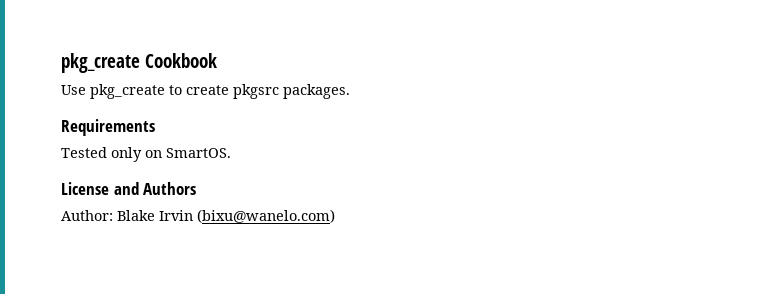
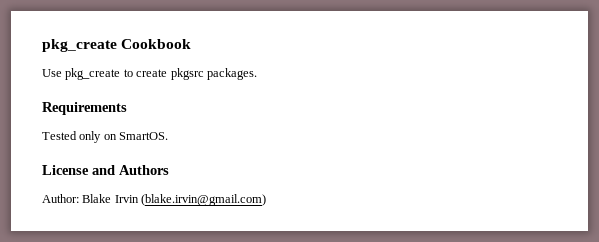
[197,209,335,223] (bixu@wanelo.com) -> [141,194,267,206] (blake.irvin@gmail.com)

